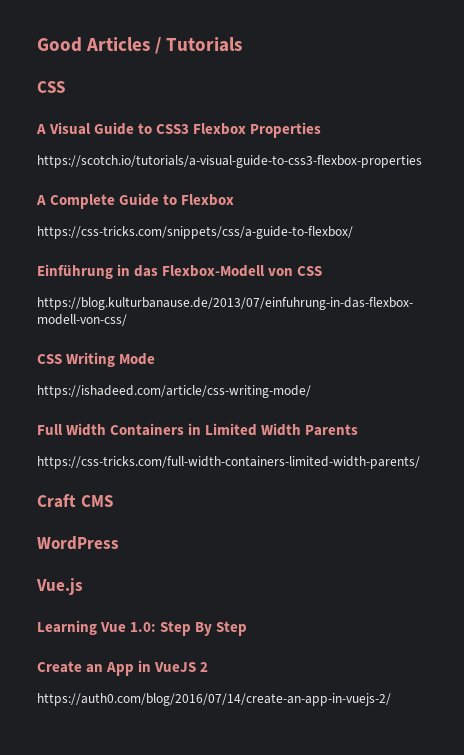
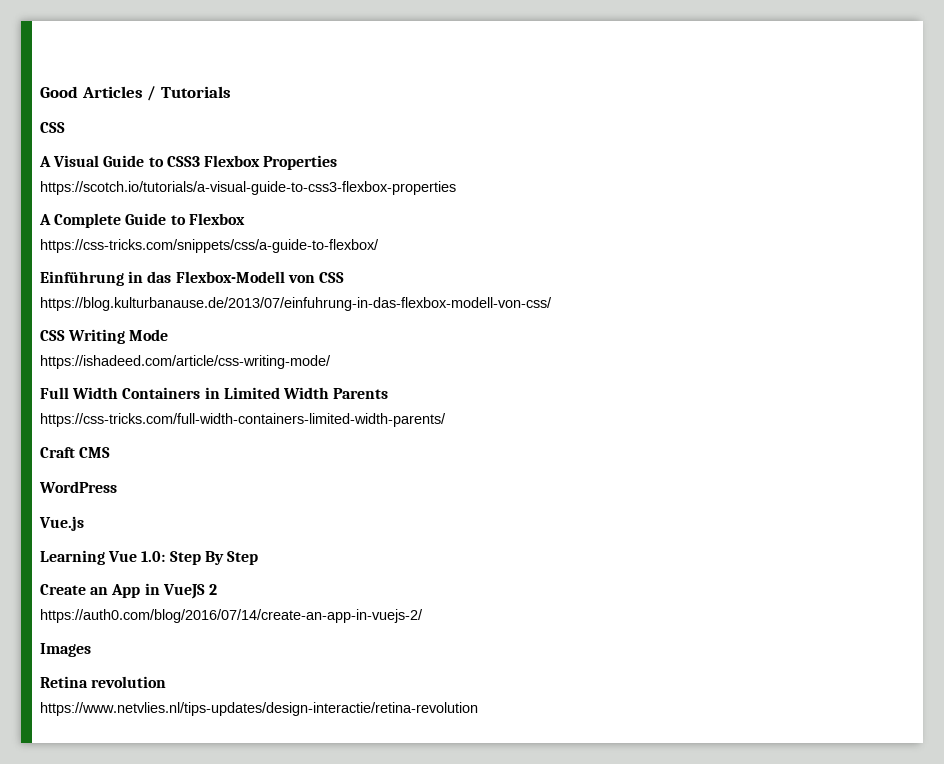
(391, 699) none -> [40,643,91,657] [40,676,167,688] [40,702,478,716] // Images // Retina revolution // https://www.netvlies.nl/tips-updates/design-interactie/retina-revolution

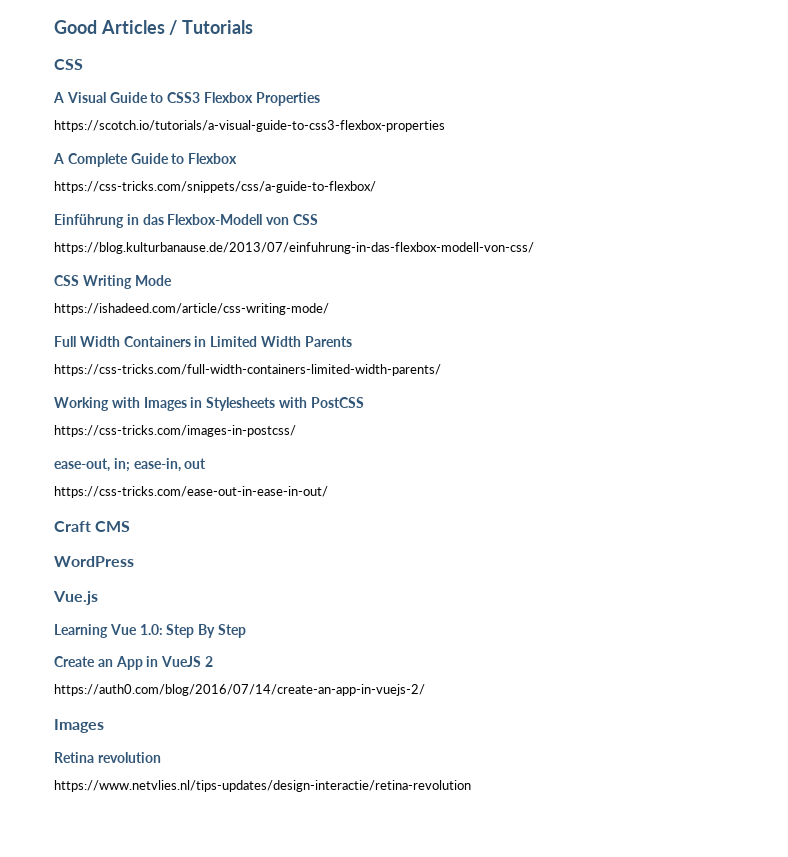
(446, 420) none -> [54,397,364,411] [54,425,296,437] [54,458,207,472] [54,486,328,498] // Working with Images in Stylesheets with PostCSS // https://css-tricks.com/images-in-postcss/ // ease-out, in; ease-in, out // https://css-tricks.com/ease-out-in-ease-in-out/

